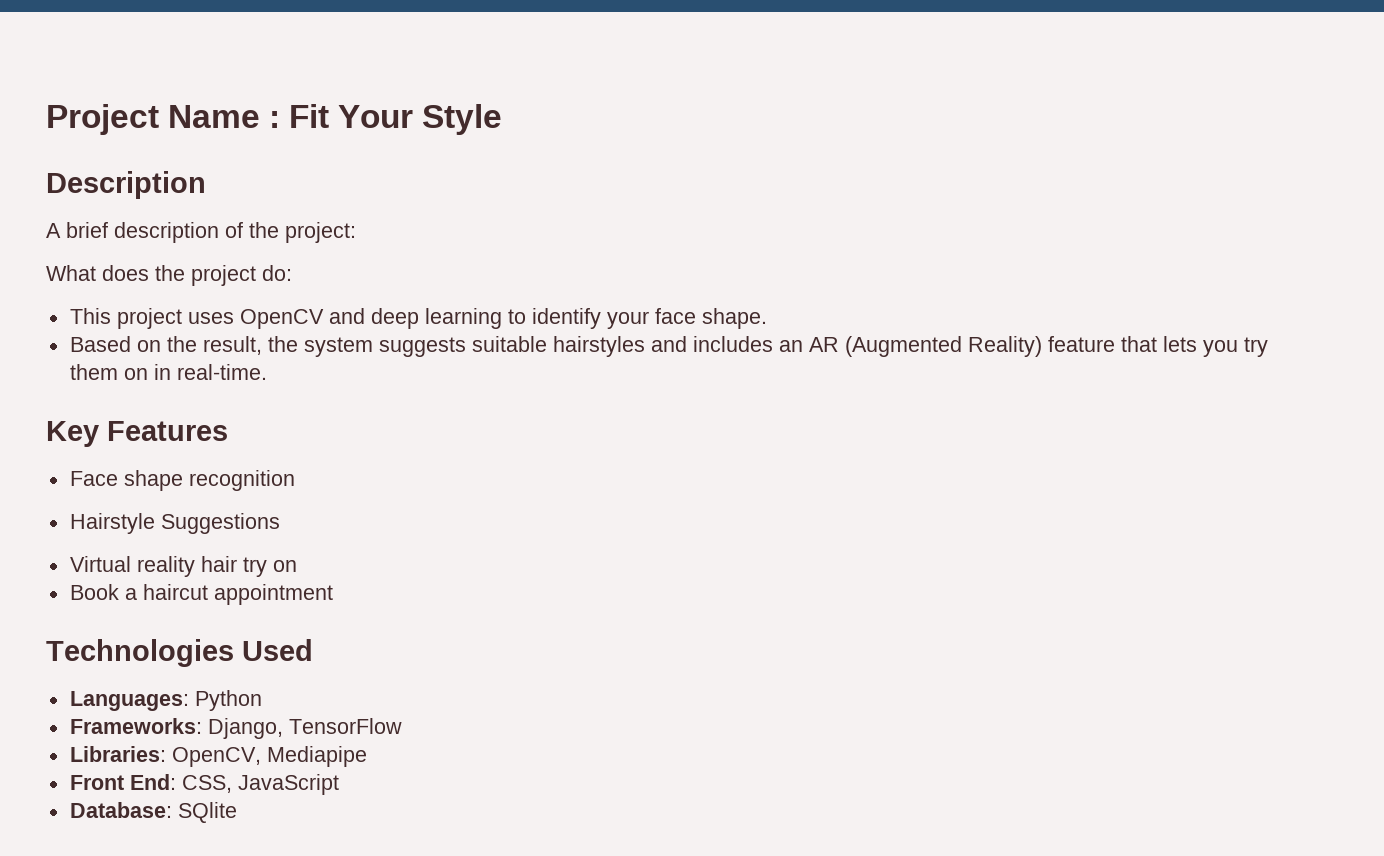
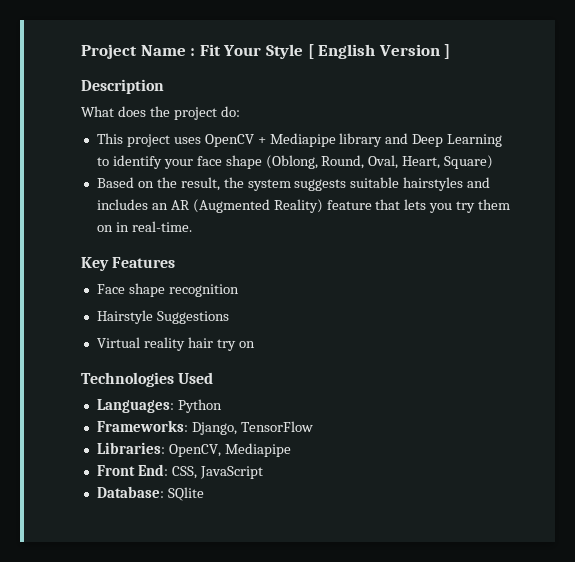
[46,171,206,199] [46,222,356,243] // Description // A brief description of the project: -> [307,44,451,59] [81,79,164,94] [ English Version ] // Description
[328,308,767,329] and deep learning to identify your face shape. -> [257,133,503,147] [96,155,494,169] + Mediapipe library and Deep Learning to identify your face shape (Oblong, Round, Oval, Heart, Square)
[69,584,333,605] // Book a haircut appointment -> (255, 344) none

